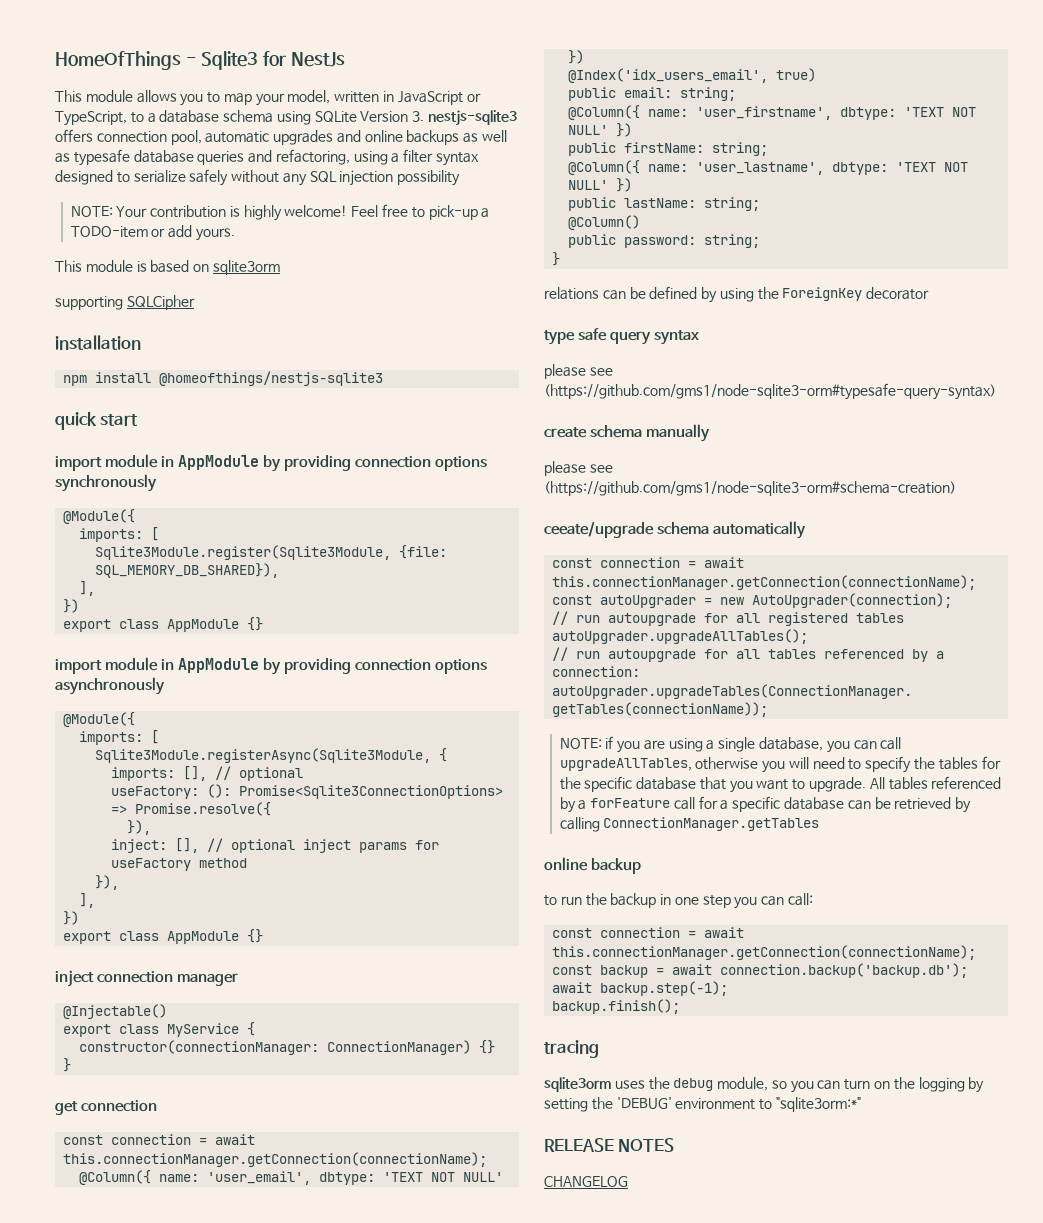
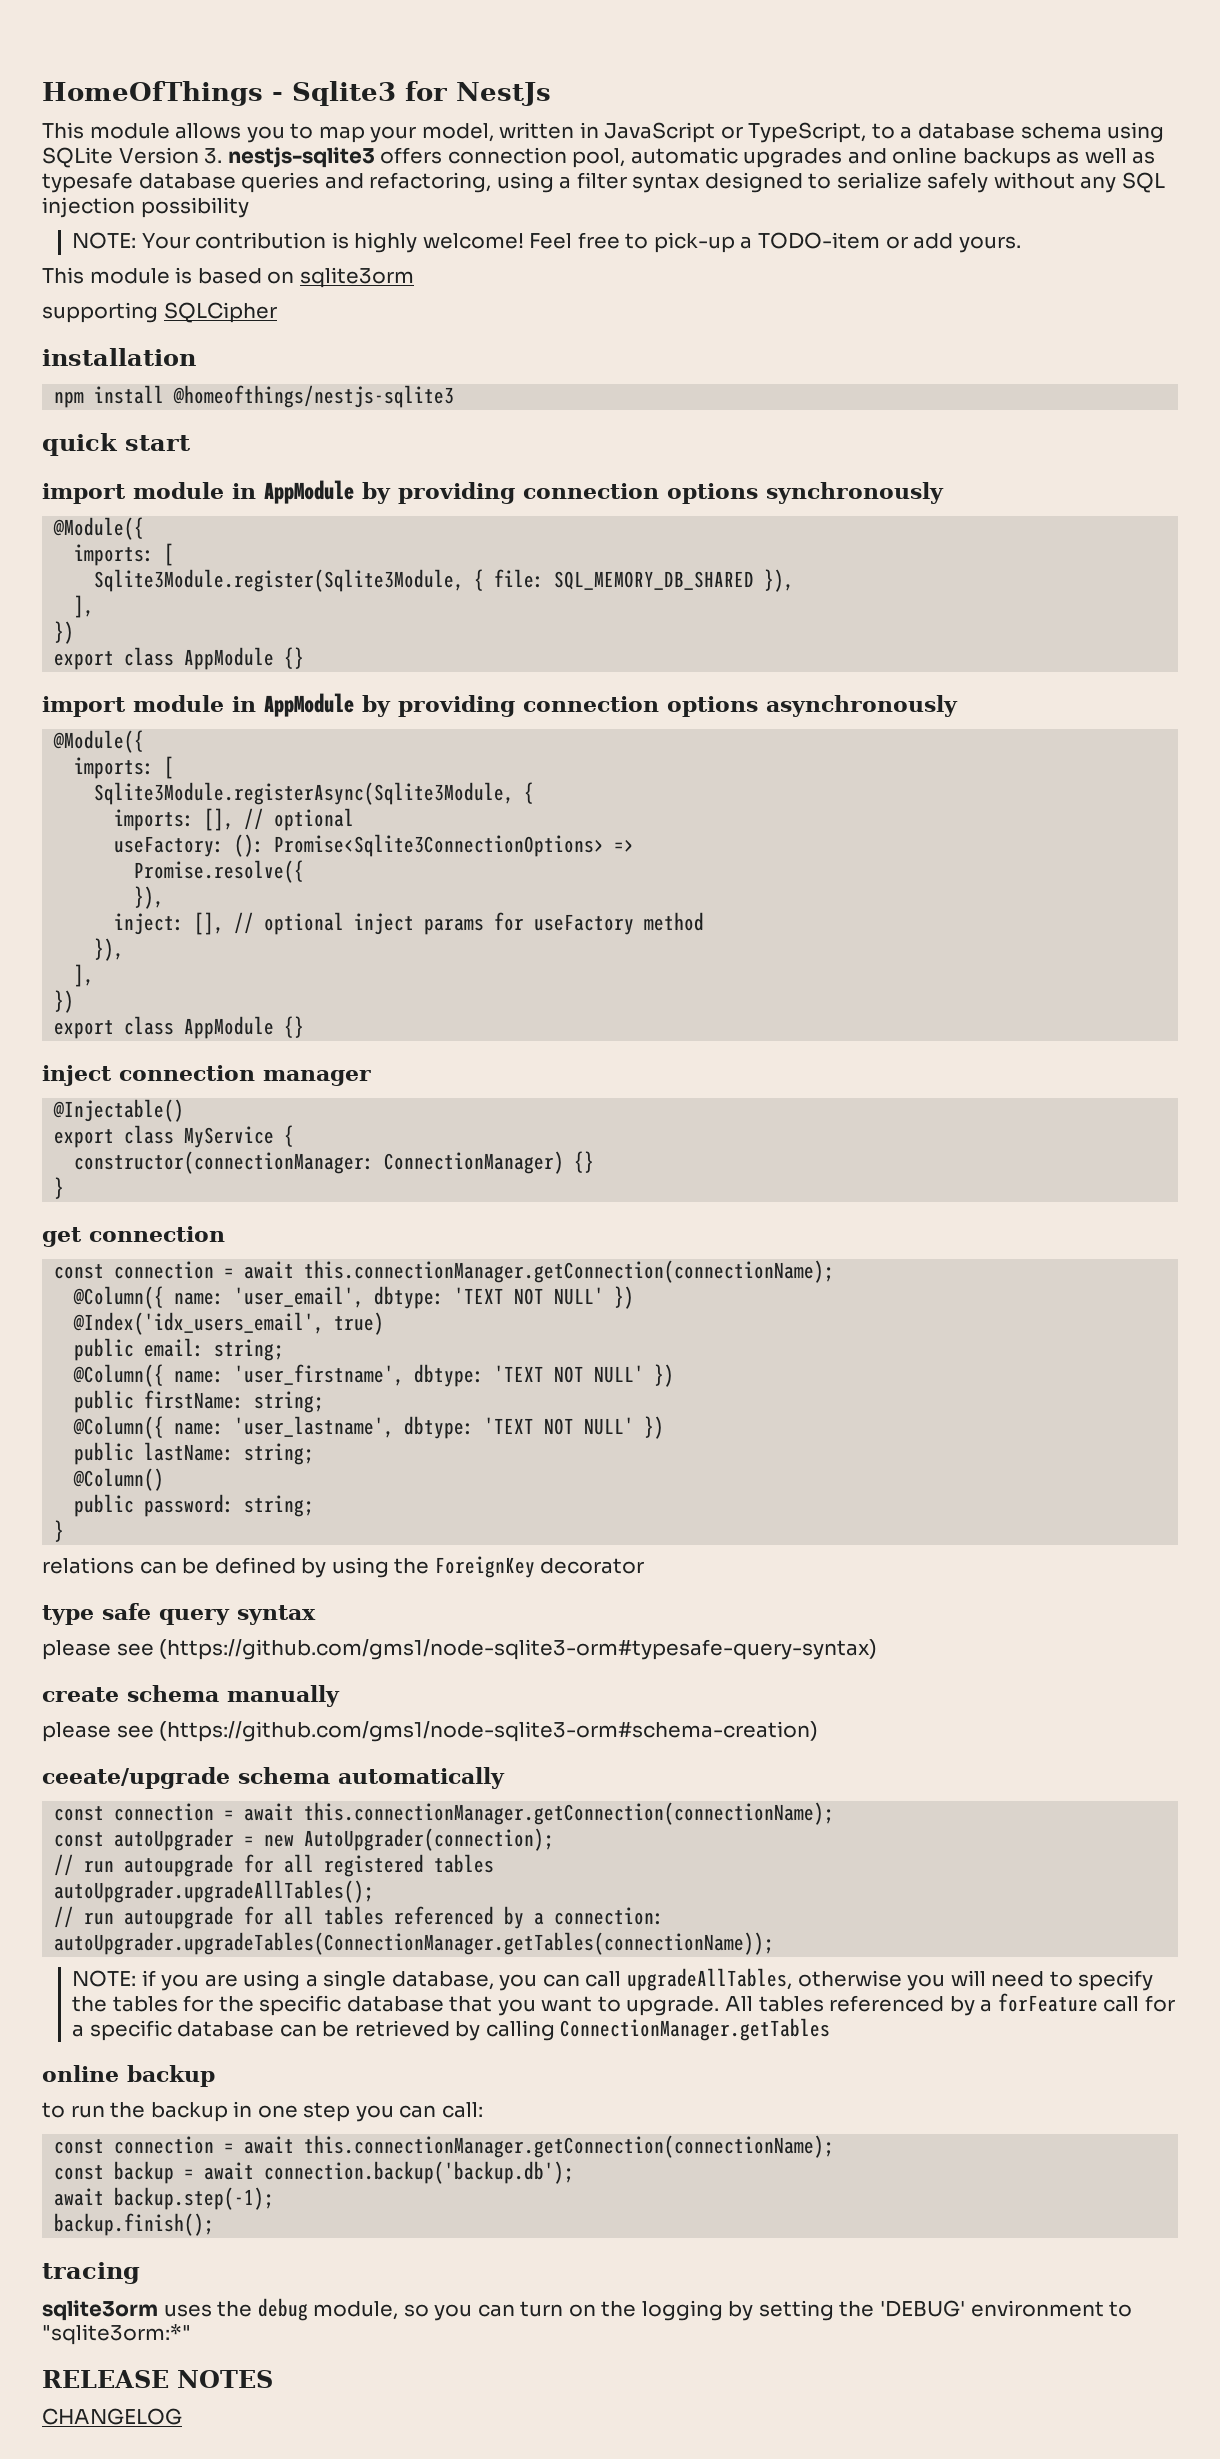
[399,545,448,559] [95,563,280,578] {file: SQL_MEMORY_DB_SHARED}), -> [474,569,795,592] { file: SQL_MEMORY_DB_SHARED }),
(128, 809) none -> (635, 845) //

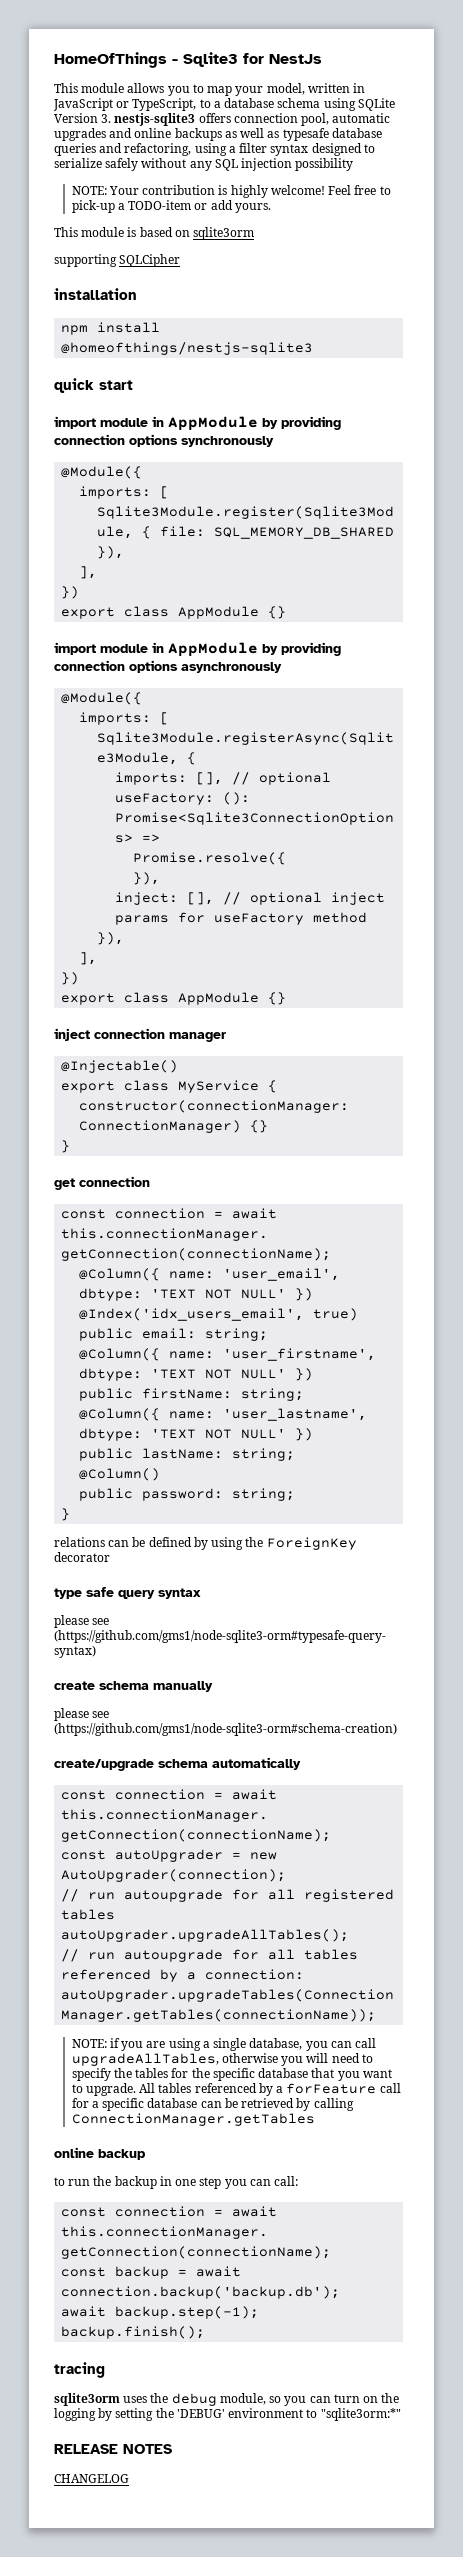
[42,1767,230,1789] ceeate/upgrade -> [54,1759,154,1771] create/upgrade

